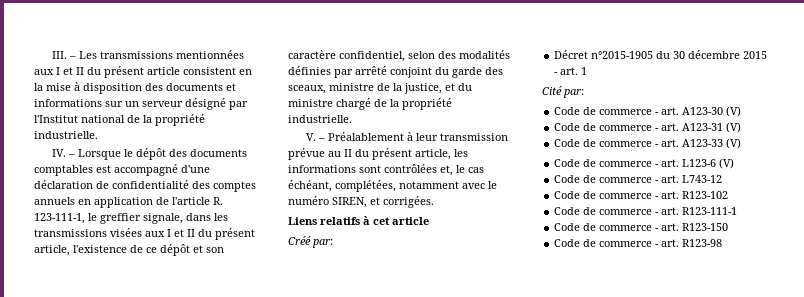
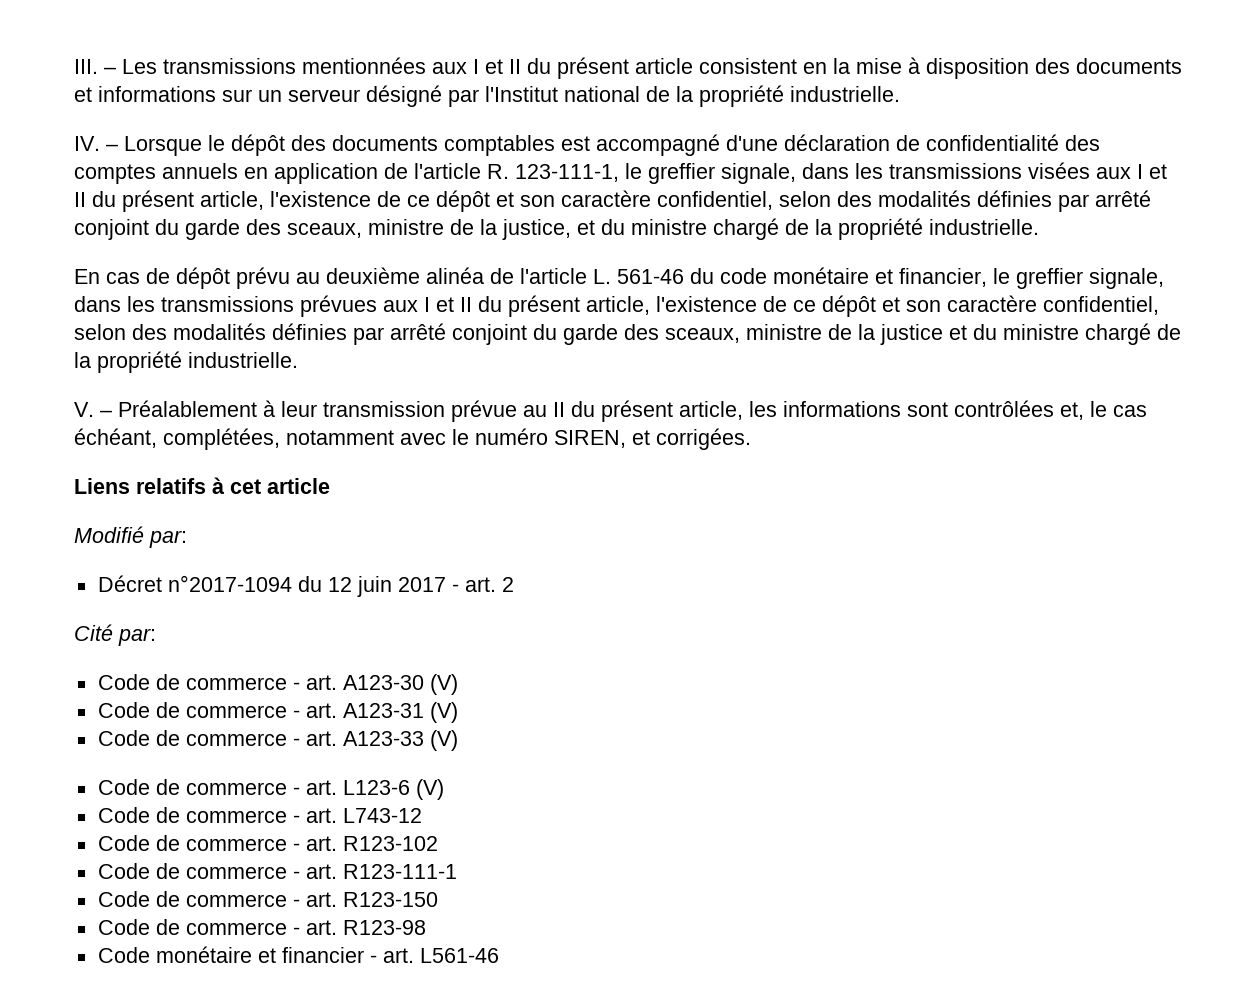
(352, 119) none -> [74,267,1164,289] [74,295,1159,317] [74,323,1181,345] [74,351,298,373] // En cas de dépôt prévu au deuxième alinéa de l'article L. 561-46 du code monétaire et financier, le greffier signale, dans les transmissions prévues aux I et II du présent article, l'existence de ce dépôt et son caractère confidentiel, selon des modalités définies par arrêté conjoint du garde des sceaux, ministre de la justice et du ministre chargé de la propriété industrielle.
[288,236,311,245] Créé -> [74,526,144,543] Modifié
[591,50,768,59] [554,67,588,75] n°2015-1905 du 30 décembre 2015 - art. 1 -> [167,575,514,597] n°2017-1094 du 12 juin 2017 - art. 2
(723, 243) none -> [97,946,499,963] // Code monétaire et financier - art. L561-46

